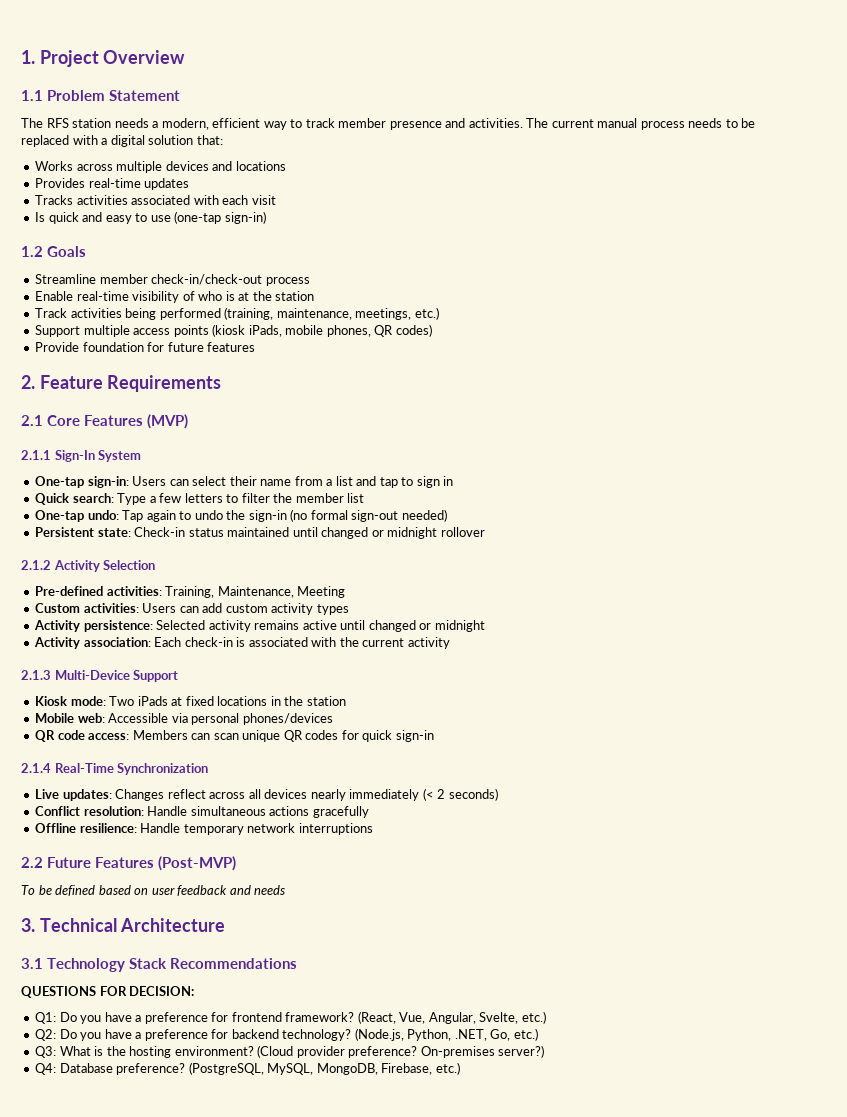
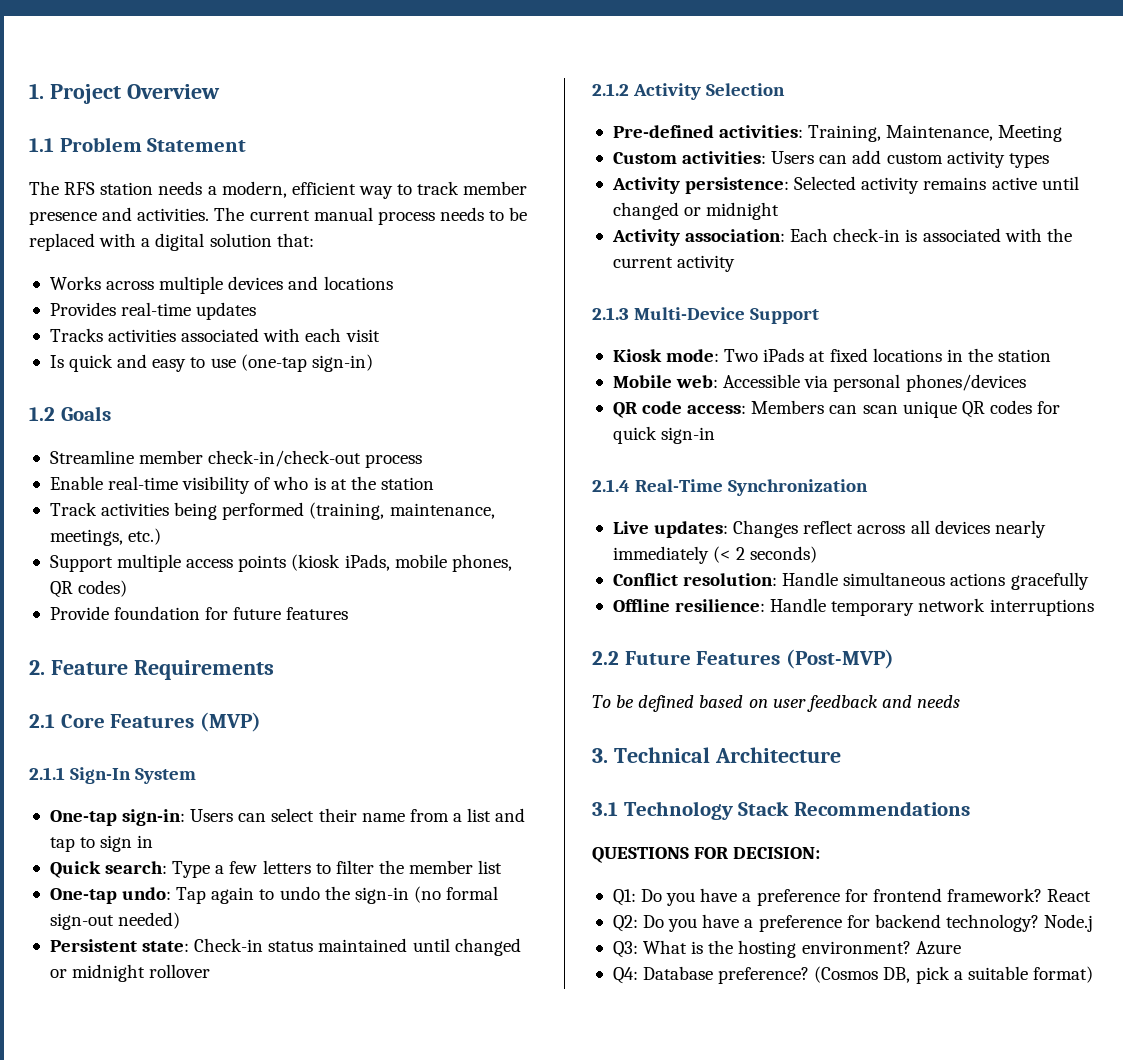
[357,1011,546,1024] (React, Vue, Angular, Svelte, etc.) -> [1047,889,1092,902] React
[354,1028,538,1041] (Node.js, Python, .NET, Go, etc.) -> [1044,914,1094,932] Node.j
[257,1045,545,1058] [35,1062,460,1075] (Cloud provider preference? On-premises server?) // Q4: Database preference? (PostgreSQL, MySQL, MongoDB, Firebase, etc.) -> [915,941,961,955] [612,966,1093,984] Azure // Q4: Database preference? (Cosmos DB, pick a suitable format)

